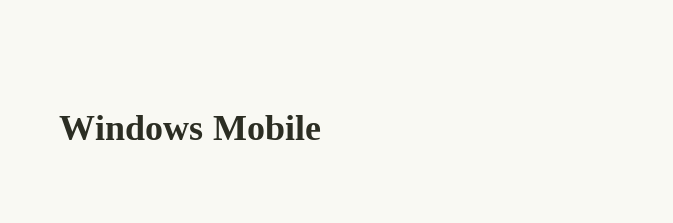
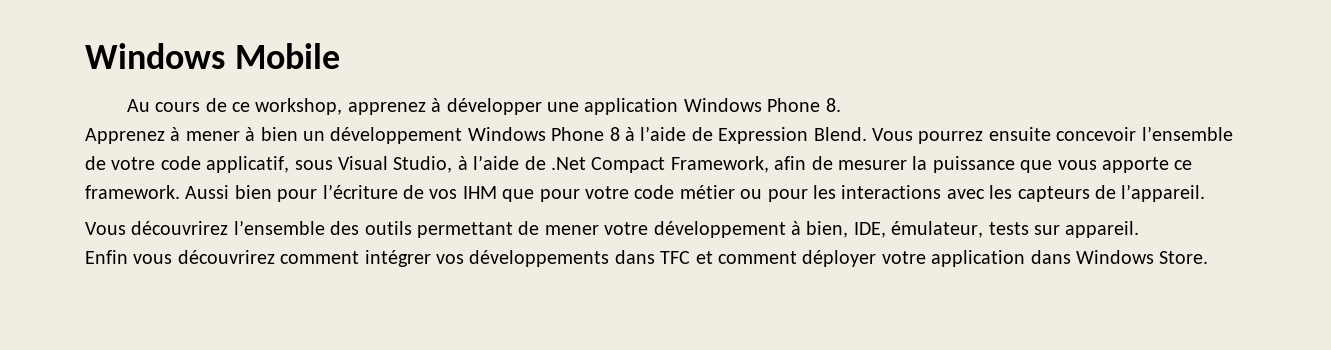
(321, 127) none -> [126,98,841,115] [85,126,1233,144] [85,155,1193,173] [85,184,1206,202] [85,220,1140,238] [85,250,1209,267] // Au cours de ce workshop, apprenez à développer une application Windows Phone 8. // Apprenez à mener à bien un développement Windows Phone 8 à l’aide de Expression Blend. Vous pourrez ensuite concevoir l’ensemble de votre code applicatif, sous Visual Studio, à l’aide de .Net Compact Framework, afin de mesurer la puissance que vous apporte ce framework. Aussi bien pour l’écriture de vos IHM que pour votre code métier ou pour les interactions avec les capteurs de l’appareil. // Vous découvrirez l’ensemble des outils permettant de mener votre développement à bien, IDE, émulateur, tests sur appareil. // Enfin vous découvrirez comment intégrer vos développements dans TFC et comment déployer votre application dans Windows Store.

